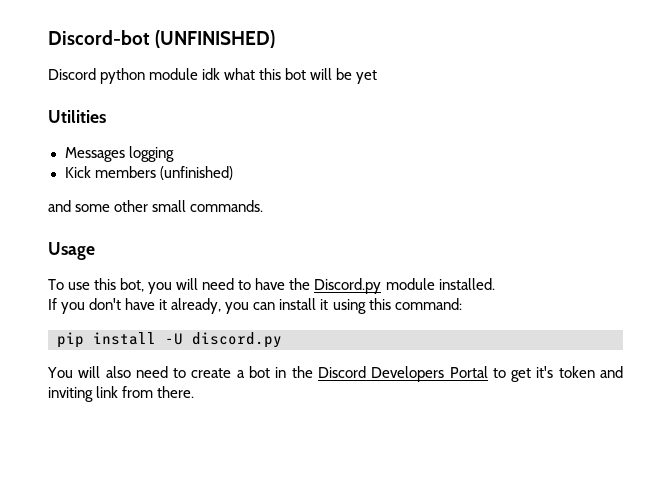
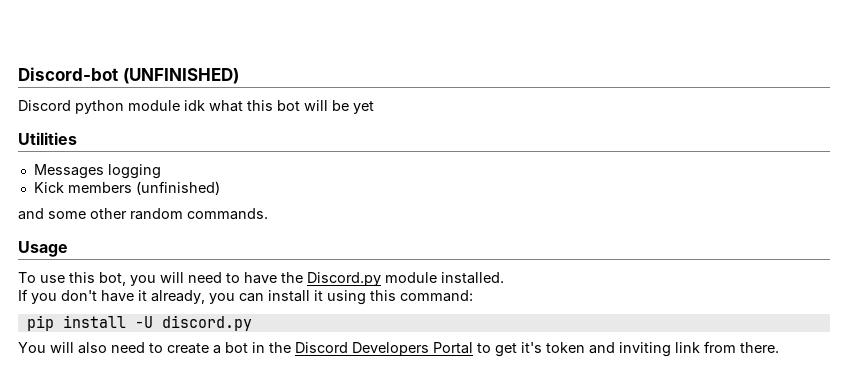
[152,200,187,212] small -> [130,208,183,220] random

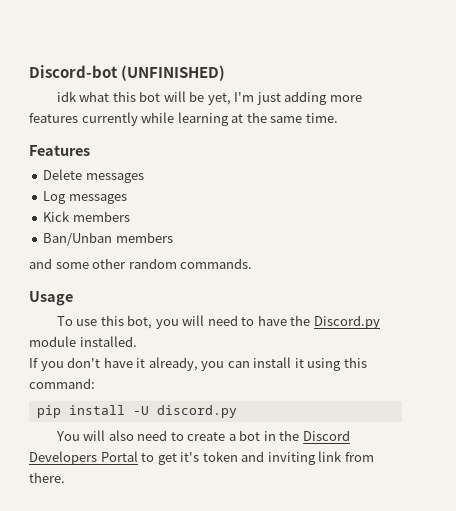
[18,100,180,114] Discord python module -> (226, 73) none
[353,101,374,114] [18,132,77,145] [33,164,161,179] yet // Utilities // Messages logging -> [207,91,362,105] [29,112,338,126] [29,145,90,156] [43,169,144,183] [43,191,127,204] yet, I'm just adding more features currently while learning at the same time. // Features // Delete messages // Log messages
[135,181,220,195] (unfinished) -> [43,232,173,246] // Ban/Unban members

